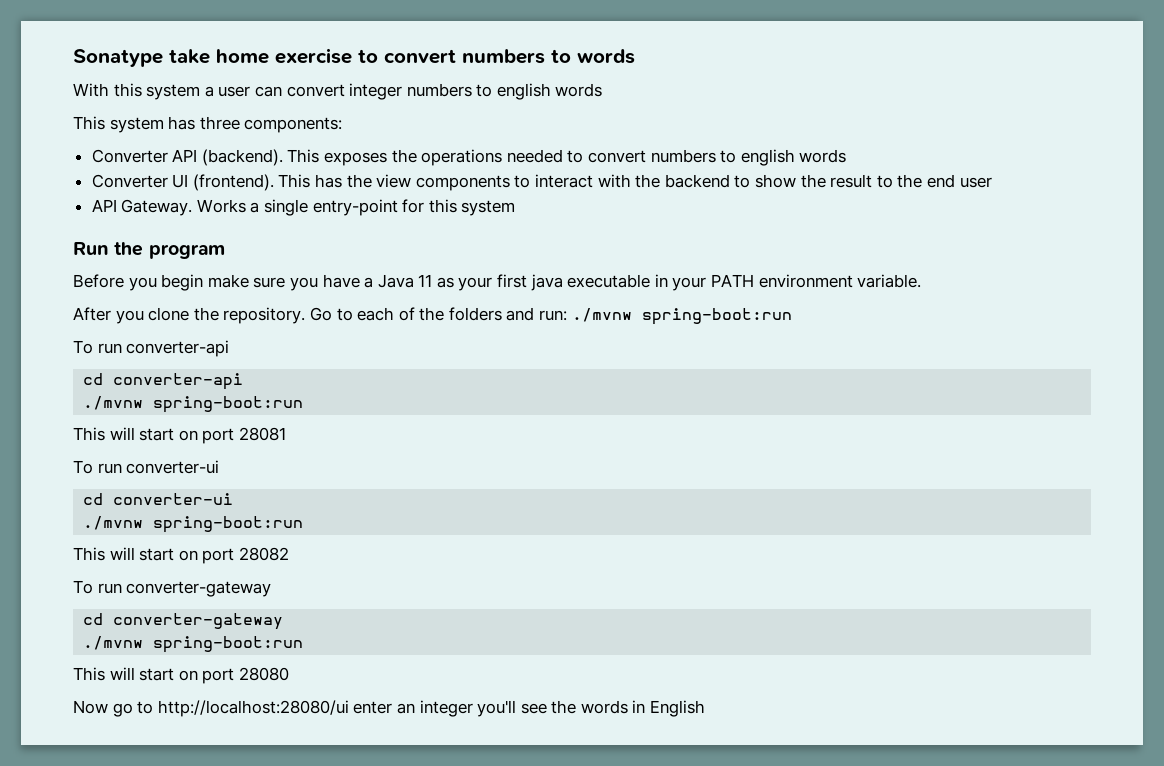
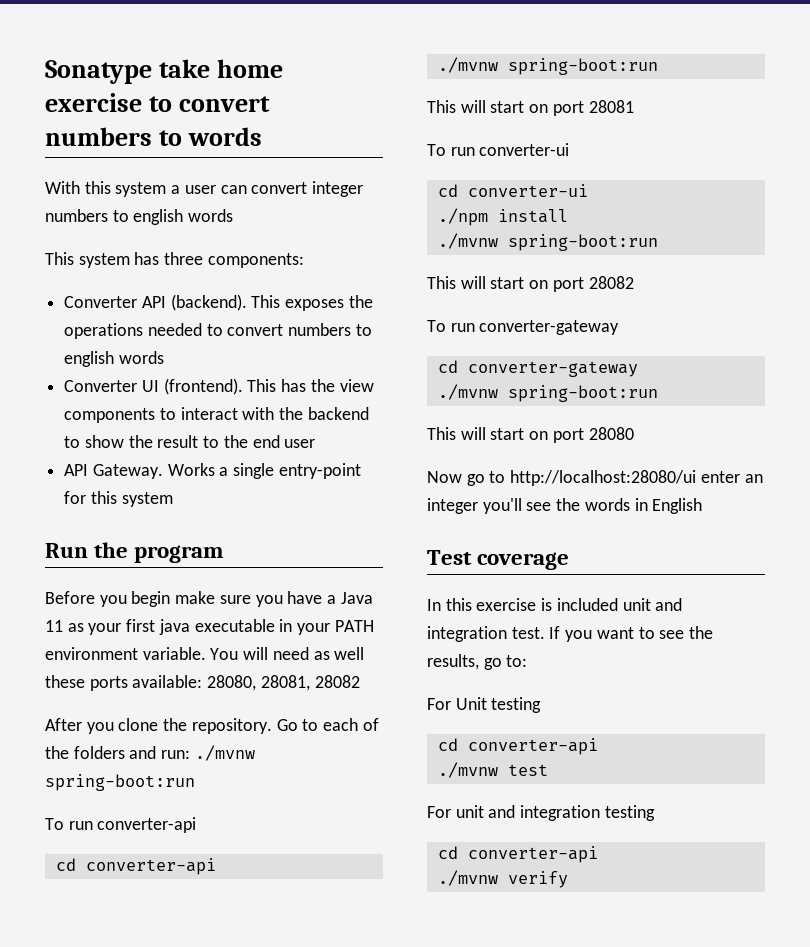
(922, 281) none -> [210,647,365,660] [45,675,360,691] You will need as well these ports available: 28080, 28081, 28082
(234, 499) none -> [437,208,568,226] // ./npm install
(706, 708) none -> [427,550,570,570] [427,598,683,611] [427,626,714,642] [427,654,528,670] [427,697,542,713] [437,738,598,755] [437,762,548,778] [427,805,655,821] [437,846,598,863] [437,870,568,888] // Test coverage // In this exercise is included unit and integration test. If you want to see the results, go to: // For Unit testing // cd converter-api // ./mvnw test // For unit and integration testing // cd converter-api // ./mvnw verify

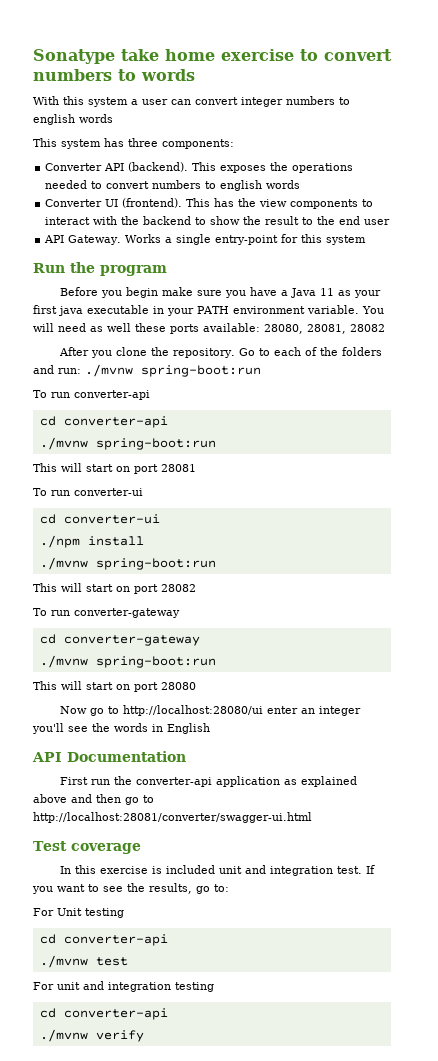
(703, 506) none -> [32,751,186,762] [59,776,357,787] [33,794,154,805] [33,812,312,823] // API Documentation // First run the converter-api application as explained above and then go to http://localhost:28081/converter/swagger-ui.html

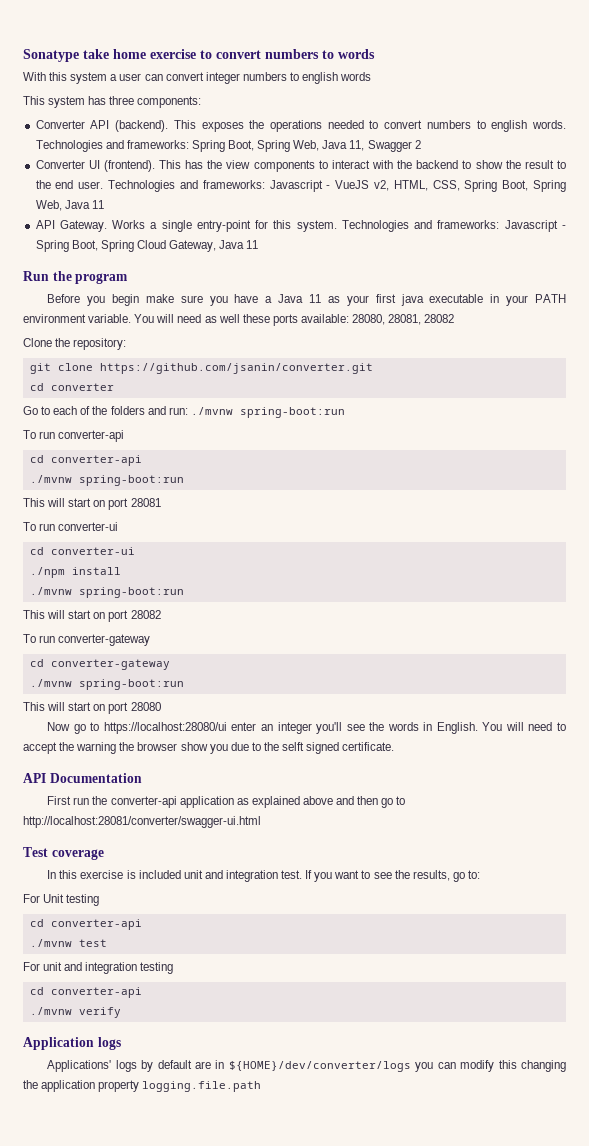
[266,180,301,189] words -> [532,120,566,129] [35,140,421,152] words. Technologies and frameworks: Spring Boot, Spring Web, Java 11, Swagger 2
[364,219,391,225] user -> [78,180,567,192] [35,200,104,211] user. Technologies and frameworks: Javascript - VueJS v2, HTML, CSS, Spring Boot, Spring Web, Java 11
[326,235,367,245] system -> [296,220,566,232] [35,240,259,252] system. Technologies and frameworks: Javascript - Spring Boot, Spring Cloud Gateway, Java 11
[58,347,235,358] After you clone the repository. -> [23,338,127,350] [29,363,373,374] [29,383,114,391] Clone the repository: // git clone https://github.com/jsanin/converter.git // cd converter //
[122,705,263,716] http://localhost:28080/ui -> [103,722,227,734] https://localhost:28080/ui
[167,723,210,734] English -> [436,722,566,734] [23,742,395,754] English. You will need to accept the warning the browser show you due to the selft signed certificate.
(144, 1036) none -> [23,1037,121,1050] [47,1060,566,1072] [23,1080,262,1092] // Application logs // Applications' logs by default are in ${HOME}/dev/converter/logs you can modify this changing the application property logging.file.path

